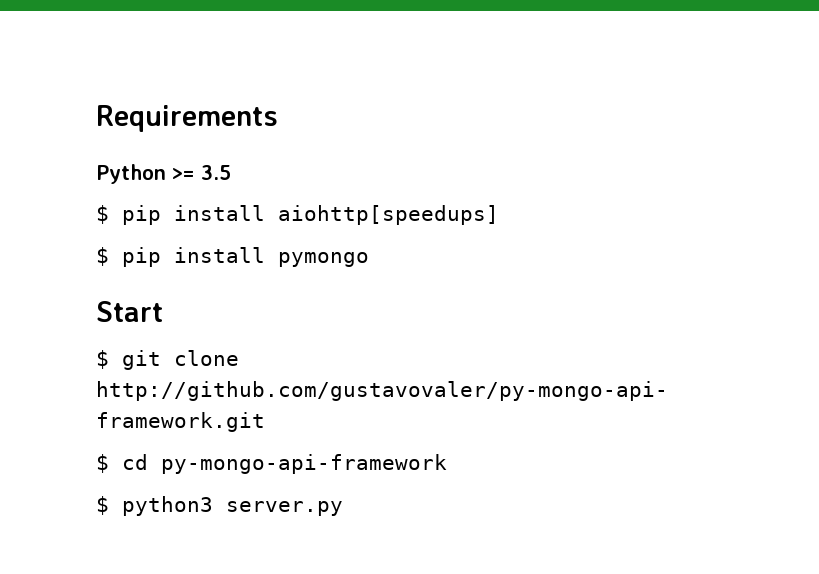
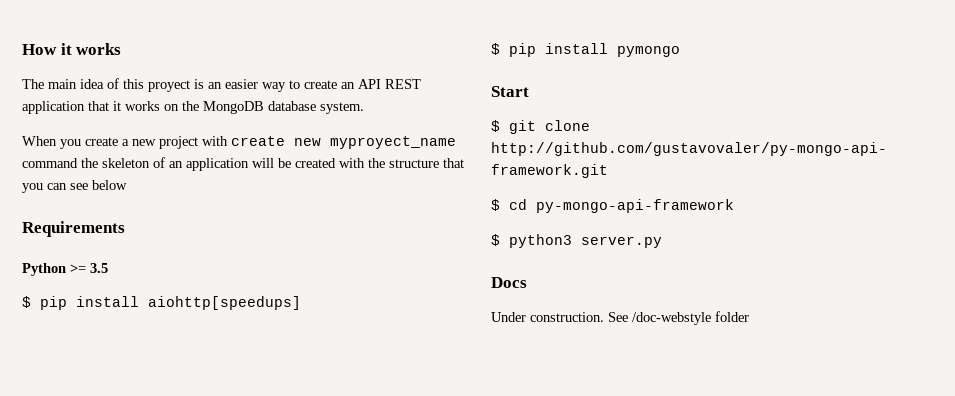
(96, 118) none -> [22,43,122,55] [22,78,421,92] [22,101,364,114] [22,136,456,149] [22,157,464,171] [22,180,127,193] How it works // The main idea of this proyect is an easier way to create an API REST application that it works on the MongoDB database system. // When you create a new project with create new myproyect_name command the skeleton of an application will be created with the structure that you can see below //
(343, 508) none -> [491,277,527,288] [491,311,749,325] // Docs // Under construction. See /doc-webstyle folder

